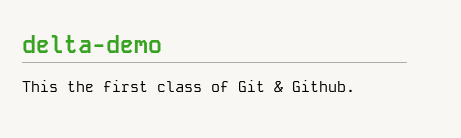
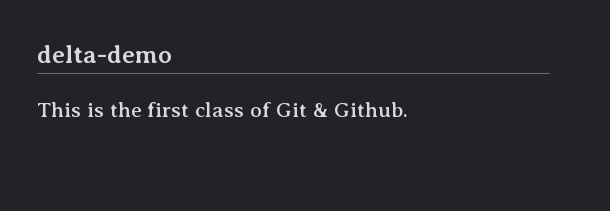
(58, 86) none -> [86,103,104,117] is

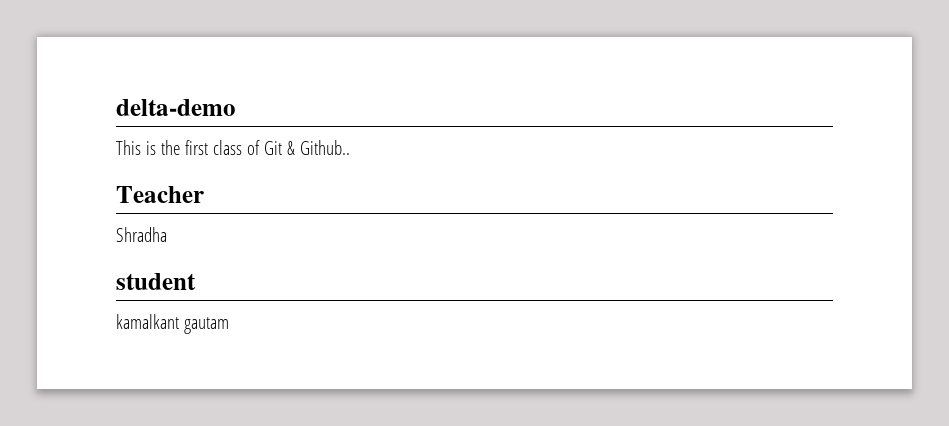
[334,102,409,117] Github. -> [299,140,350,155] [116,186,204,203] [116,227,167,242] [116,273,196,290] [116,314,229,334] Github.. // Teacher // Shradha // student // kamalkant gautam

